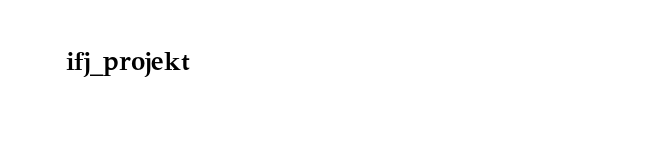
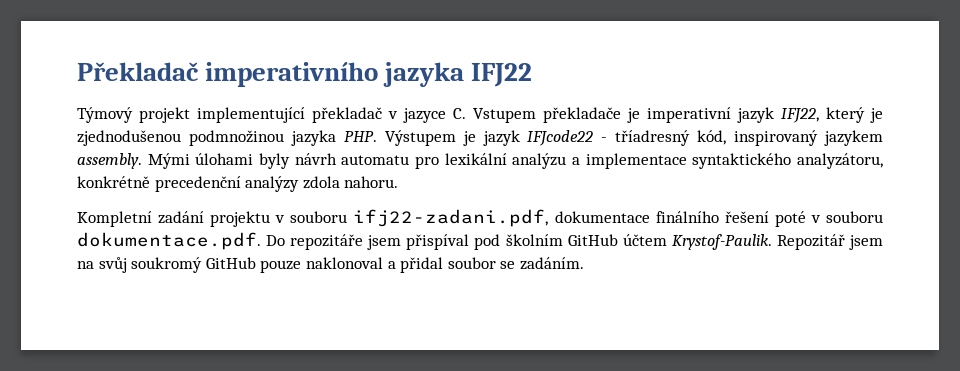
[66,52,190,77] ifj_projekt -> [77,62,533,87] [77,107,883,123] [77,130,883,146] [77,153,883,169] [77,176,399,192] [77,209,884,227] [77,232,883,250] [77,257,584,273] Překladač imperativního jazyka IFJ22 // Týmový projekt implementující překladač v jazyce C. Vstupem překladače je imperativní jazyk IFJ22, který je zjednodušenou podmnožinou jazyka PHP. Výstupem je jazyk IFJcode22 - tříadresný kód, inspirovaný jazykem assembly. Mými úlohami byly návrh automatu pro lexikální analýzu a implementace syntaktického analyzátoru, konkrétně precedenční analýzy zdola nahoru. // Kompletní zadání projektu v souboru ifj22-zadani.pdf, dokumentace finálního řešení poté v souboru dokumentace.pdf. Do repozitáře jsem přispíval pod školním GitHub účtem Krystof-Paulik. Repozitář jsem na svůj soukromý GitHub pouze naklonoval a přidal soubor se zadáním.

